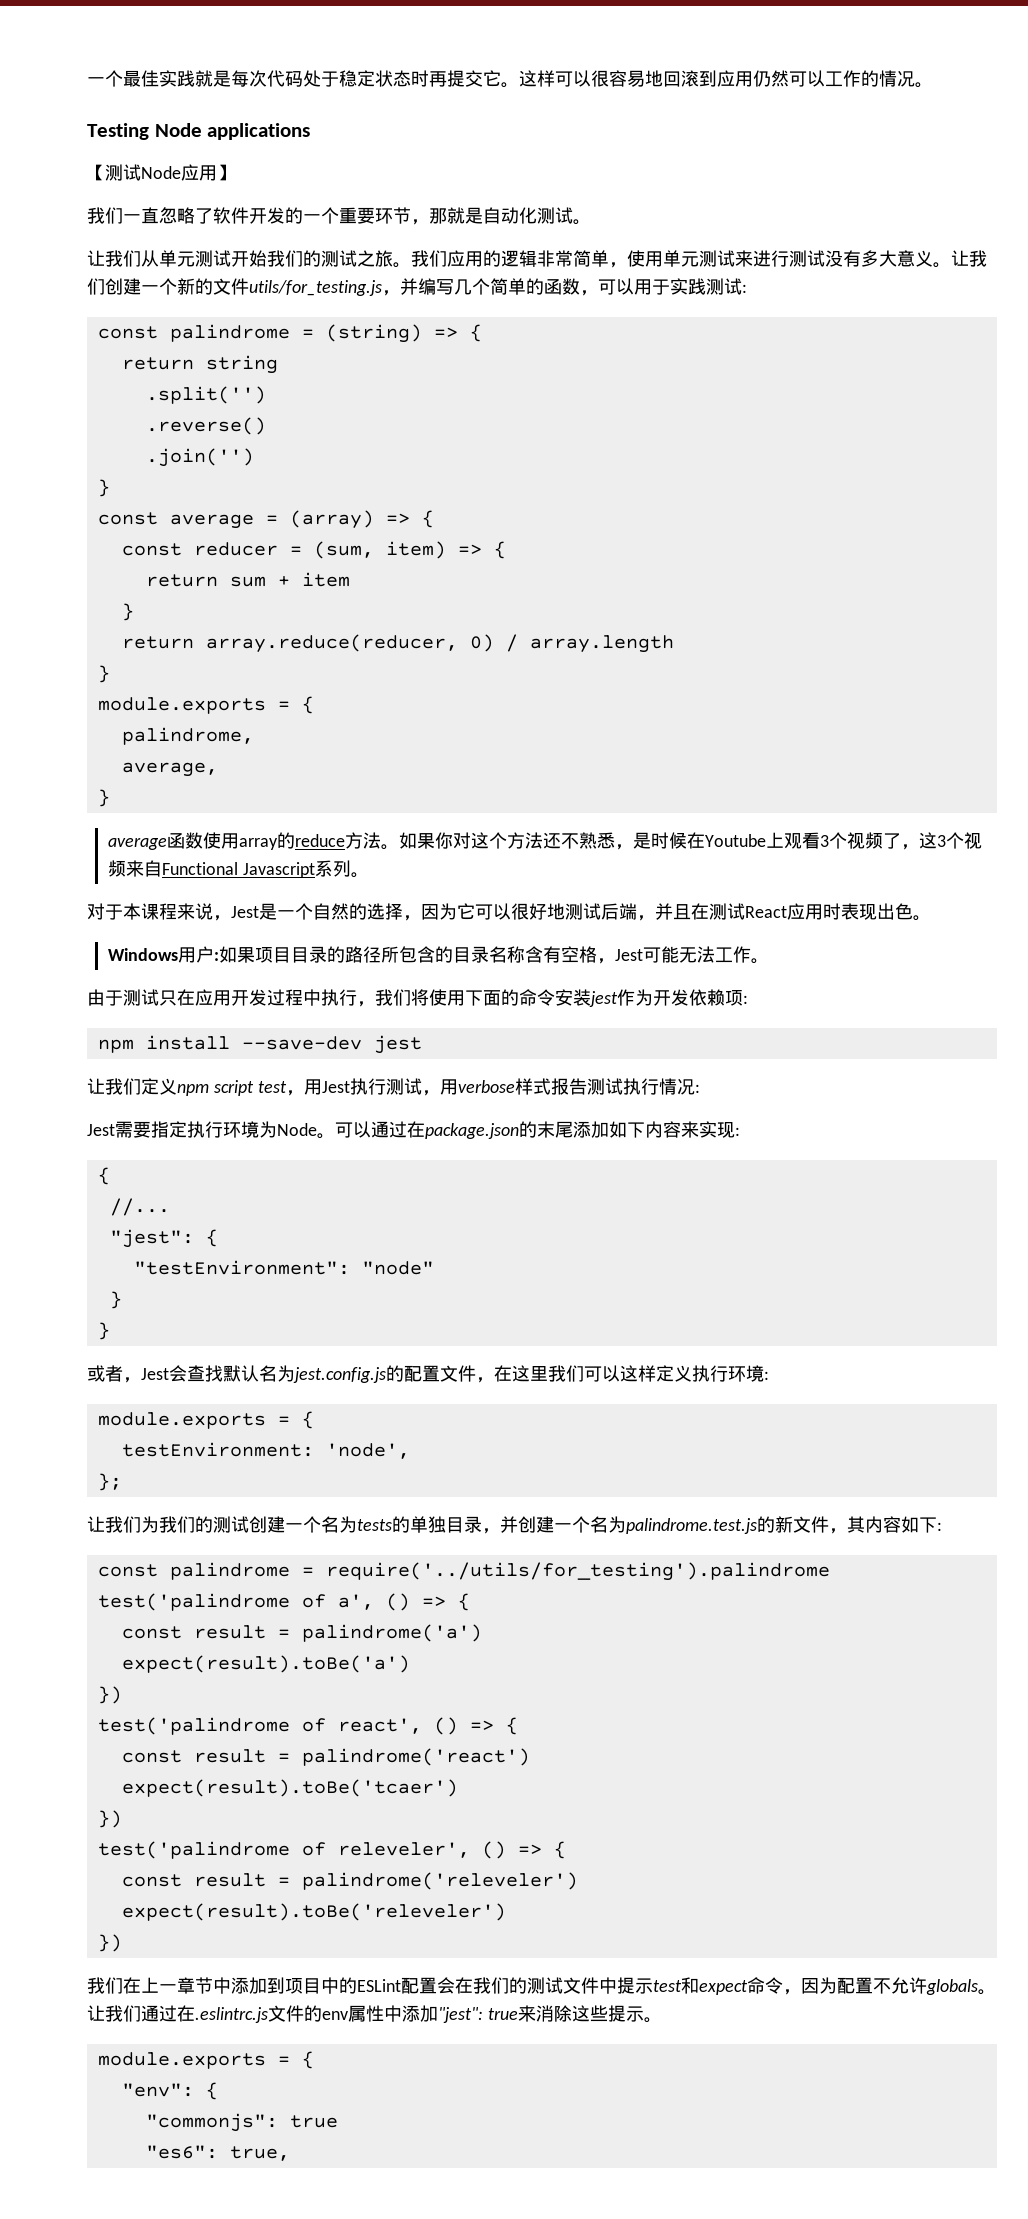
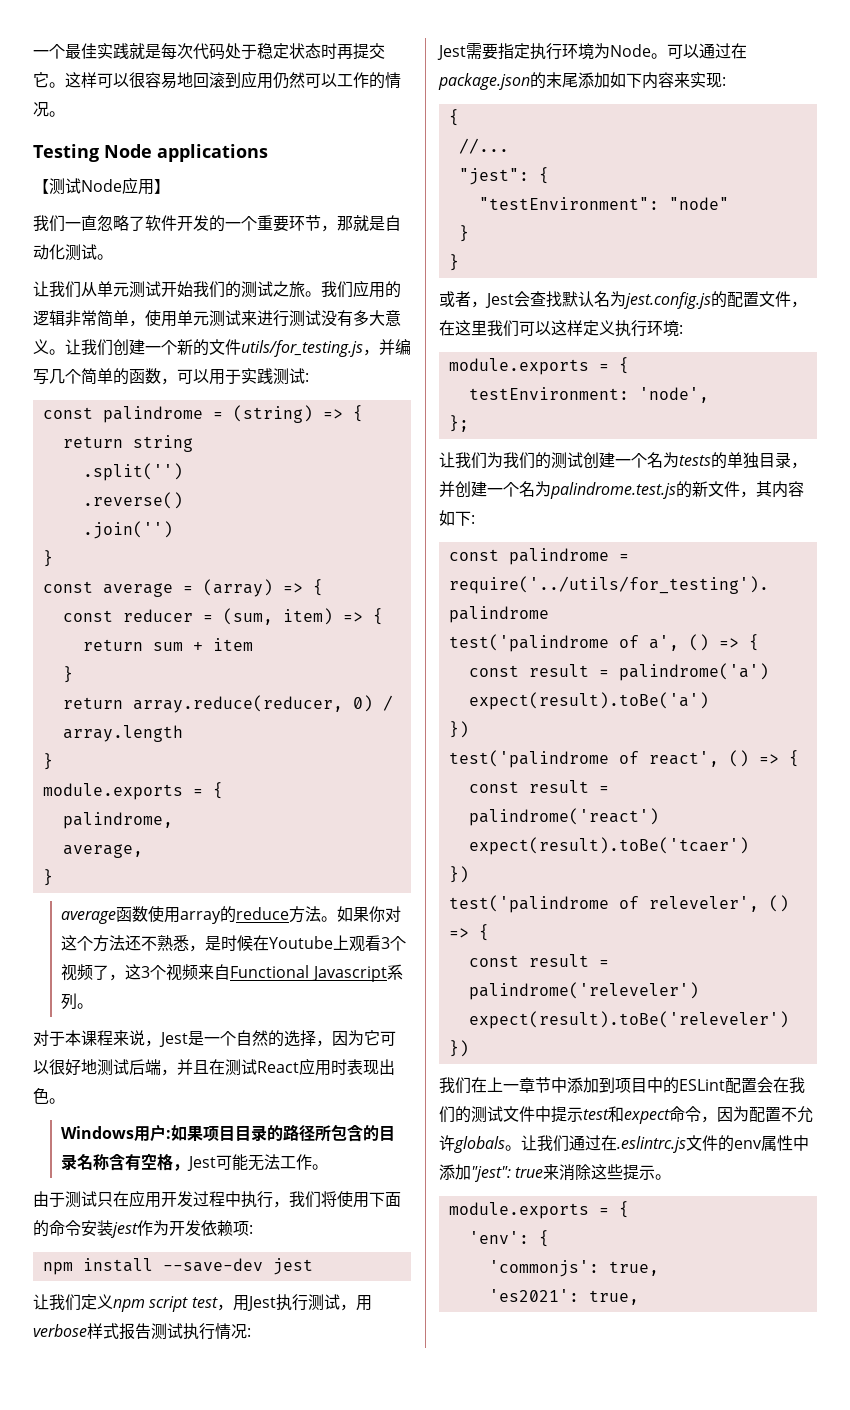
[121,2082,218,2100] [145,2113,338,2132] [145,2145,218,2159] "env": { // "commonjs": true // "es6": -> [468,1230,549,1247] [488,1260,659,1277] [488,1289,579,1302] 'env': { // 'commonjs': true, // 'es2021':

